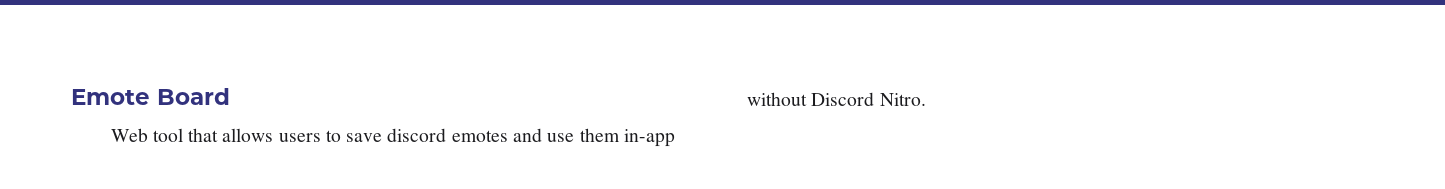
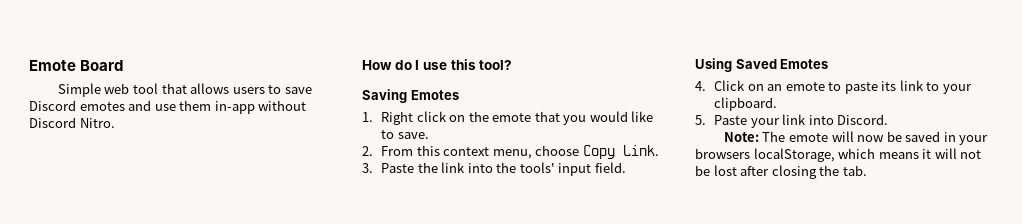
[110,128,148,142] Web -> [57,83,130,97] Simple web
[387,128,447,142] discord -> [29,100,76,111] Discord
(926, 99) none -> [362,59,513,70] [362,89,459,103] [362,111,654,125] [381,130,429,139] [362,145,659,159] [362,162,626,176] [695,58,829,72] [695,80,972,94] [714,97,778,111] [695,114,889,128] [723,131,989,145] [695,148,982,162] [695,165,867,179] // How do I use this tool? // Saving Emotes // 1. Right click on the emote that you would like to save. // 2. From this context menu, choose Copy Link. // 3. Paste the link into the tools' input field. // Using Saved Emotes // 4. Click on an emote to paste its link to your clipboard. // 5. Paste your link into Discord. // Note: The emote will now be saved in your browsers localStorage, which means it will not be lost after closing the tab.

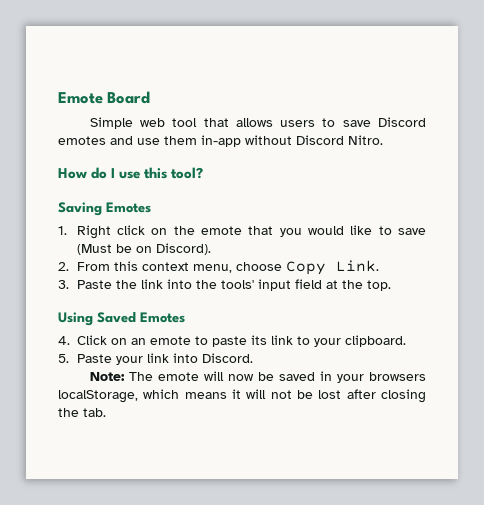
[397,132,429,139] save. -> [398,228,427,235] [76,243,211,255] save (Must be on Discord).
[594,162,626,173] field. -> [294,279,391,291] field at the top.

